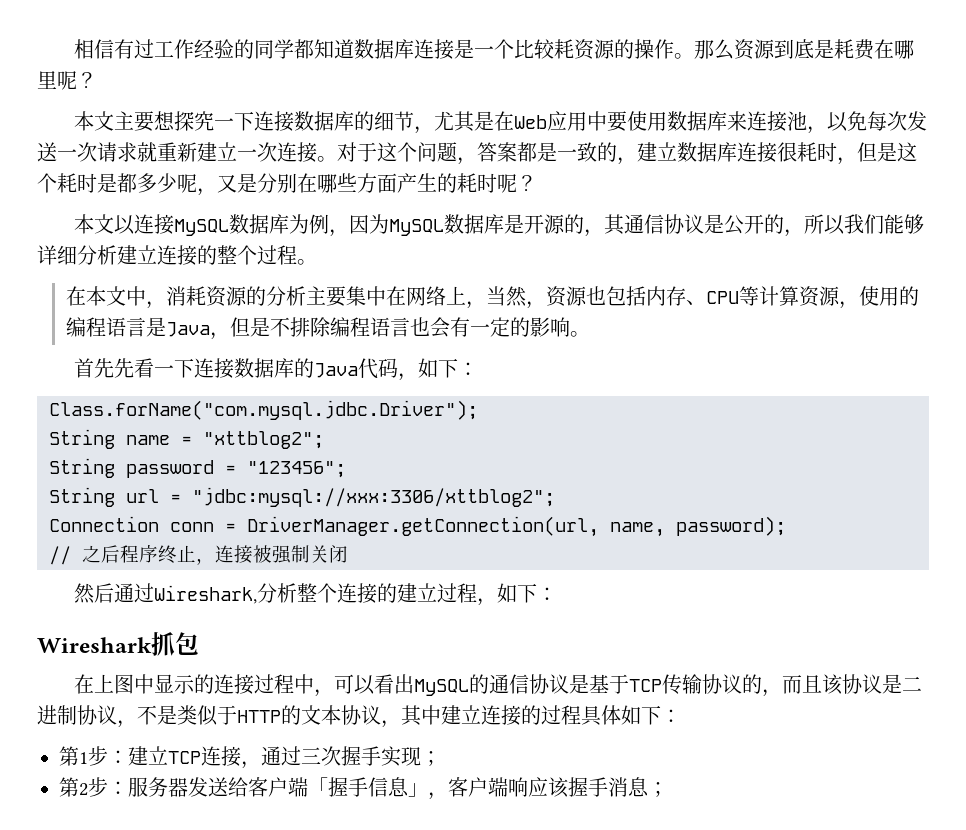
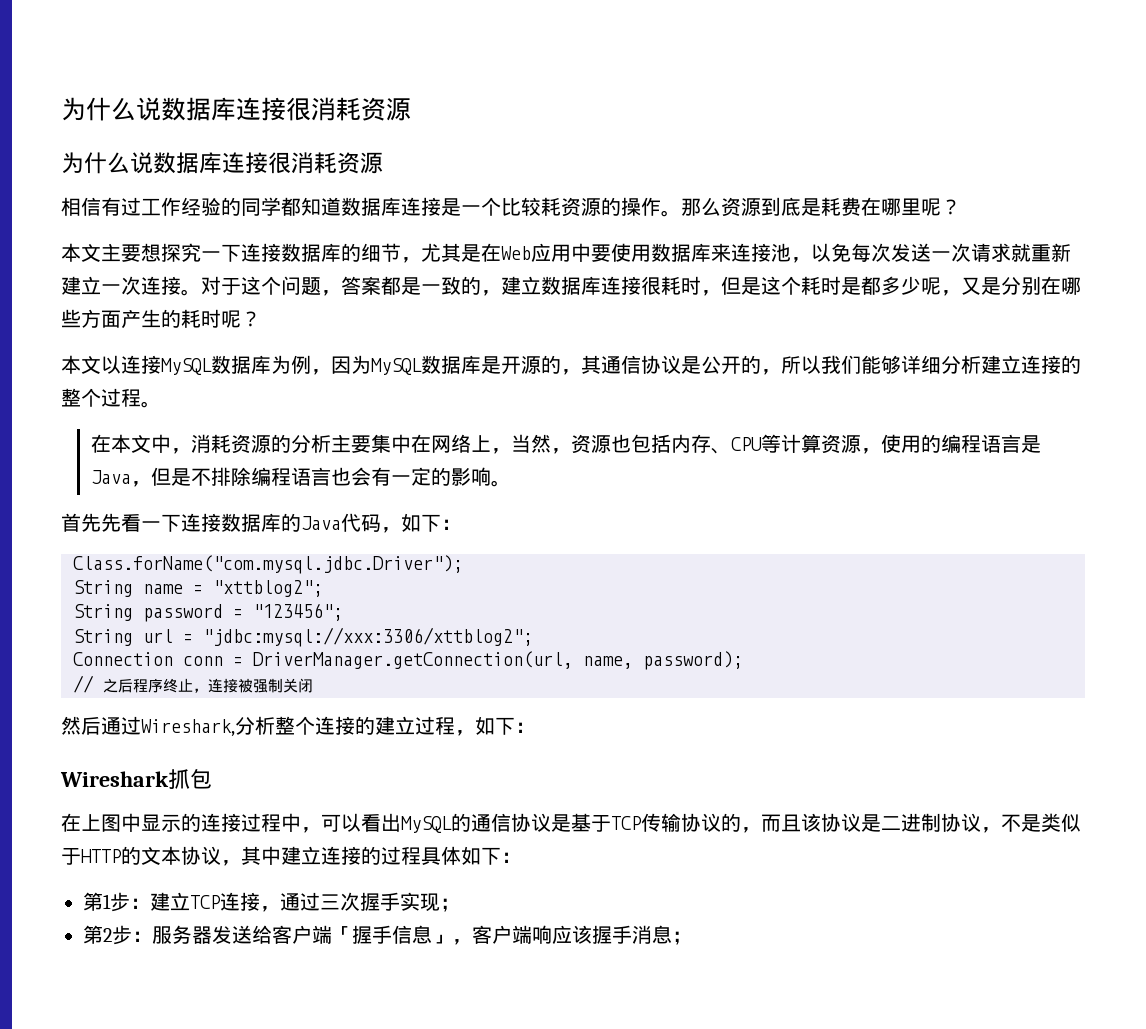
(73, 49) none -> [61,97,411,121] [61,152,383,174] 为什么说数据库连接很消耗资源 // 为什么说数据库连接很消耗资源 //

